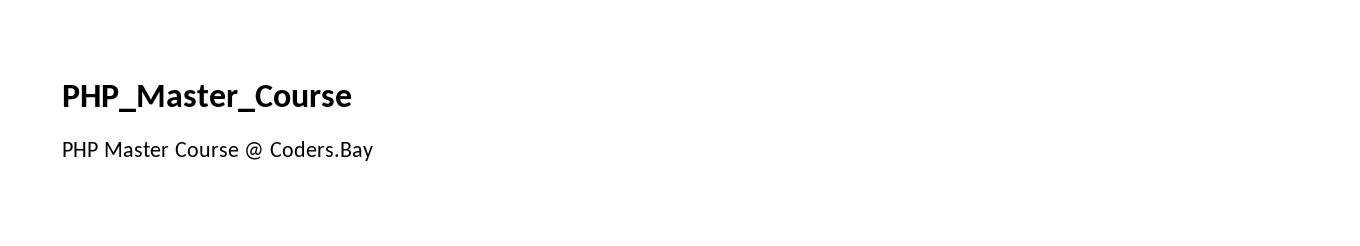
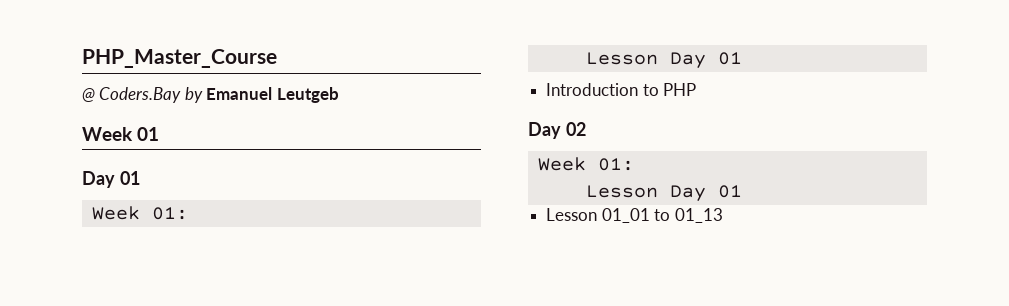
[62,141,374,161] PHP Master Course @ Coders.Bay -> [82,87,339,103] [82,127,160,141] [82,171,140,188] [91,206,188,220] [585,52,742,69] [546,83,697,96] [528,122,586,139] [537,157,634,171] [585,185,742,202] [546,208,723,223] @ Coders.Bay by Emanuel Leutgeb // Week 01 // Day 01 // Week 01: // Lesson Day 01 // Introduction to PHP // Day 02 // Week 01: // Lesson Day 01 // Lesson 01_01 to 01_13

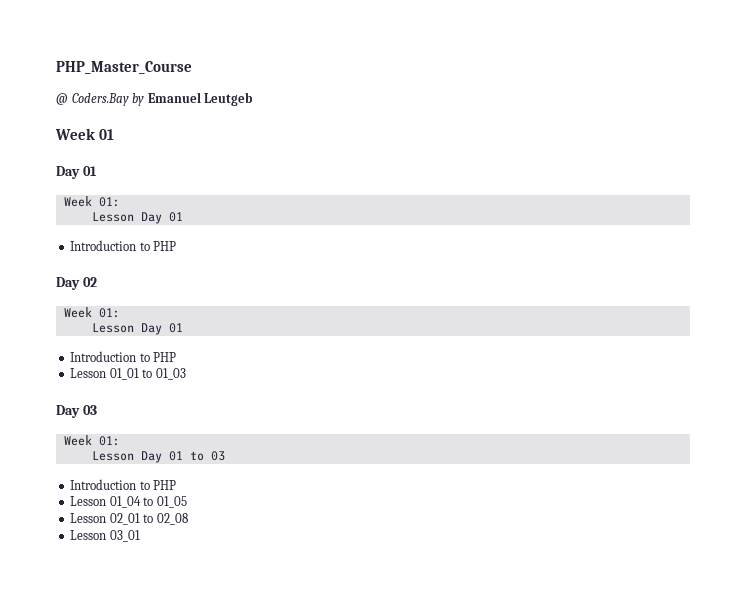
(742, 191) none -> [70,351,177,362] // Introduction to PHP
[674,208,723,223] 01_13 -> [155,368,186,380] [56,405,97,418] [63,435,120,446] [91,451,225,463] [70,479,177,490] [70,496,187,508] [70,513,188,525] [70,530,140,542] 01_03 // Day 03 // Week 01: // Lesson Day 01 to 03 // Introduction to PHP // Lesson 01_04 to 01_05 // Lesson 02_01 to 02_08 // Lesson 03_01

